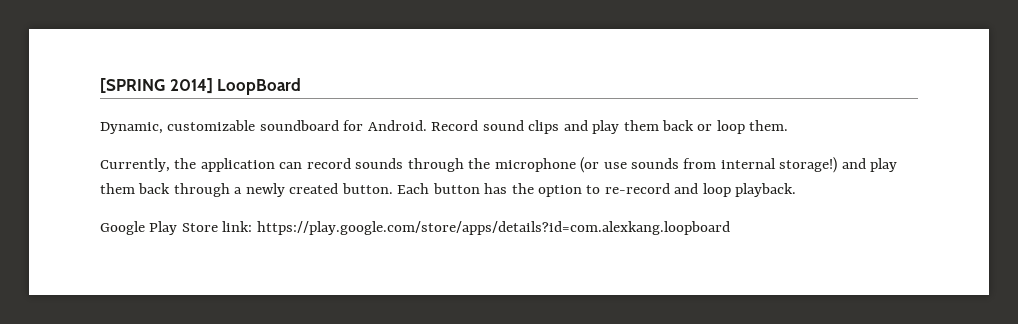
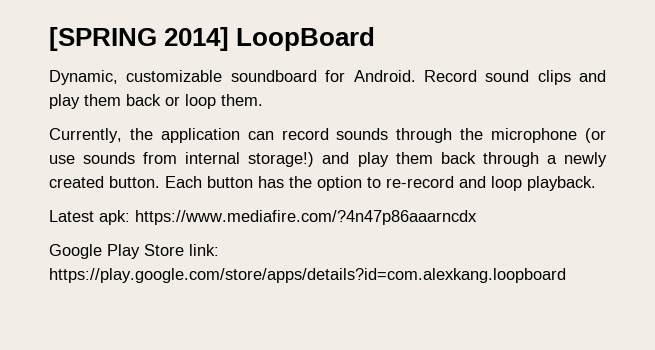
(797, 190) none -> [49,210,477,225] // Latest apk: https://www.mediafire.com/?4n47p86aaarncdx

